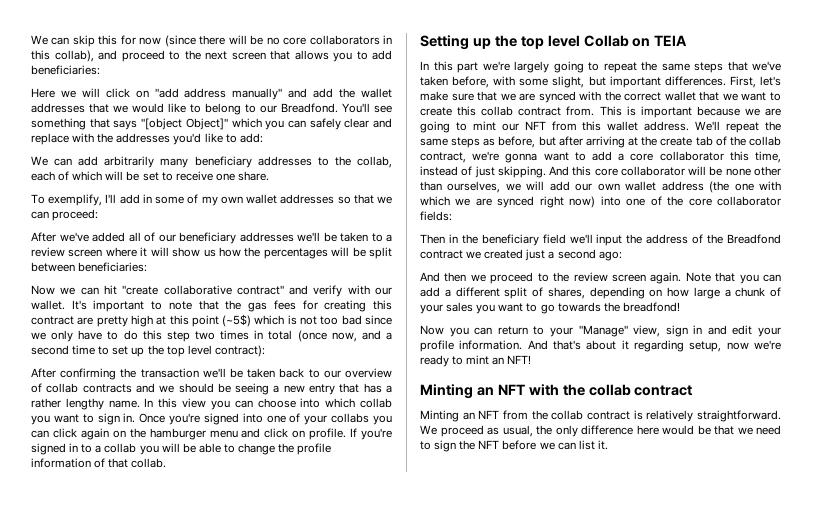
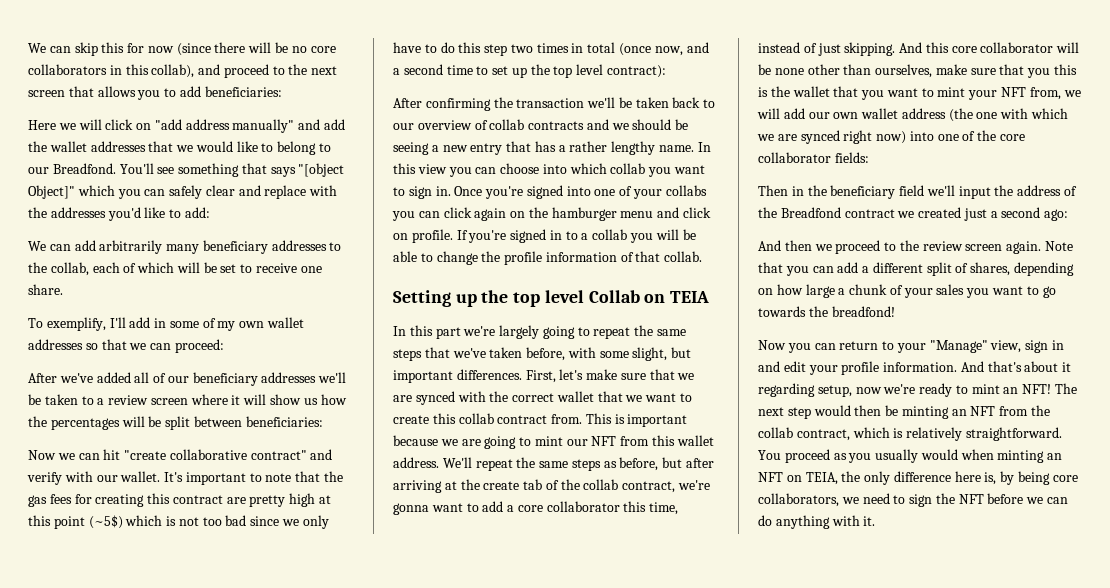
(501, 187) none -> [935,64,1078,78] [758,86,1061,100] make sure that you this is the wallet that you want to mint your NFT from,
[420,384,693,399] [420,410,459,422] // Minting an NFT with the collab contract // Minting -> [1055,383,1078,394] [758,405,949,419] The next step would then be minting
[587,411,630,420] contract -> [796,427,890,441] contract, which
[420,425,437,435] We -> [758,450,781,460] You
[502,425,734,437] usual, the only difference here would be that -> [848,449,1063,463] [758,471,1078,485] [758,493,839,507] you usually would when minting an NFT on TEIA, the only difference here is, by being core collaborators,
[578,440,595,450] list -> [758,515,860,529] do anything with

